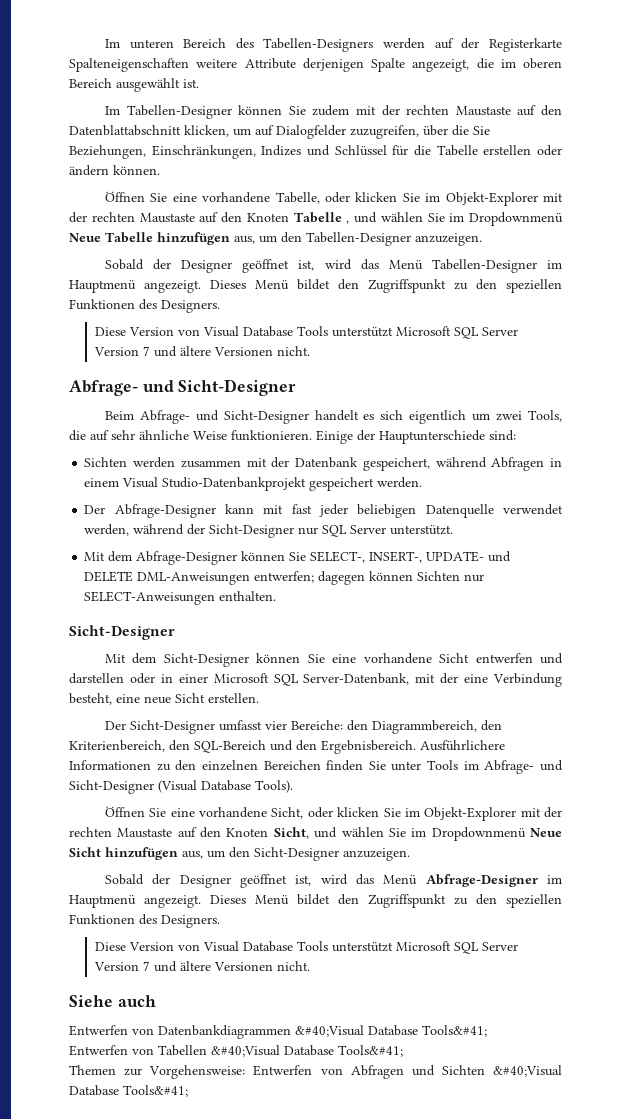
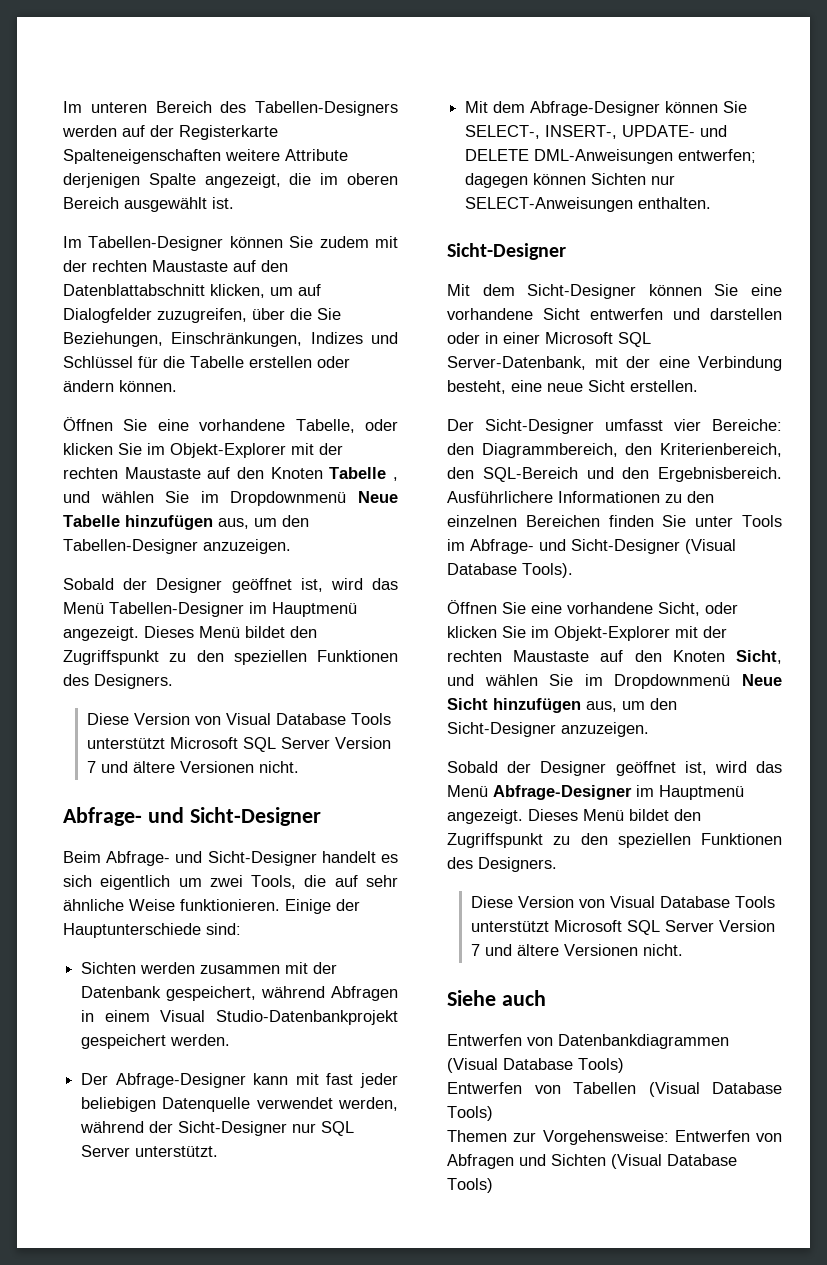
[295,1025,487,1037] &#40;Visual Database Tools&#41; -> [447,1058,624,1073] (Visual Database Tools)
[211,1045,403,1057] &#40;Visual Database Tools&#41; -> [648,1082,782,1097] [447,1106,493,1121] (Visual Database Tools)
[493,1065,562,1077] [69,1085,188,1097] &#40;Visual Database Tools&#41; -> [611,1154,737,1169] [447,1178,493,1193] (Visual Database Tools)

